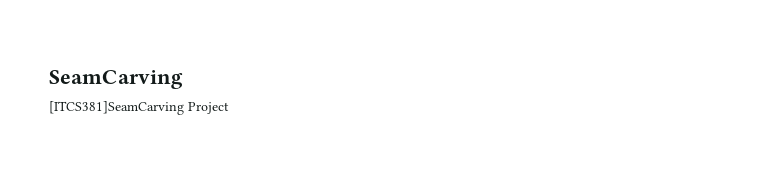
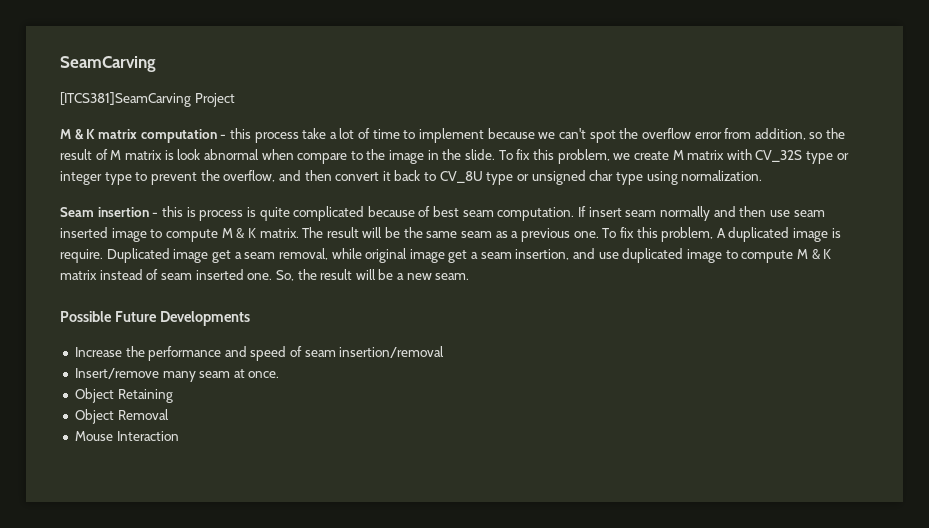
(229, 108) none -> [60,128,846,143] [60,149,849,164] [60,170,763,185] [60,206,825,221] [60,227,841,242] [60,248,832,263] [60,269,470,281] [60,311,250,326] [74,346,445,361] [74,368,280,382] [74,388,173,403] [74,409,169,424] [74,431,179,441] // M & K matrix computation - this process take a lot of time to implement because we can't spot the overflow error from addition, so the result of M matrix is look abnormal when compare to the image in the slide. To fix this problem, we create M matrix with CV_32S type or integer type to prevent the overflow, and then convert it back to CV_8U type or unsigned char type using normalization. // Seam insertion - this is process is quite complicated because of best seam computation. If insert seam normally and then use seam inserted image to compute M & K matrix. The result will be the same seam as a previous one. To fix this problem, A duplicated image is require. Duplicated image get a seam removal, while original image get a seam insertion, and use duplicated image to compute M & K matrix instead of seam inserted one. So, the result will be a new seam. // Possible Future Developments // Increase the performance and speed of seam insertion/removal // Insert/remove many seam at once. // Object Retaining // Object Removal // Mouse Interaction

